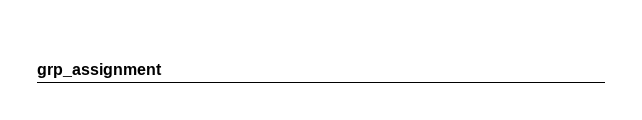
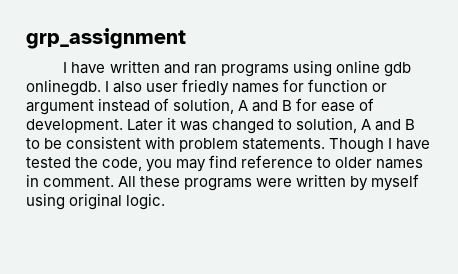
(162, 70) none -> [63,60,411,77] [26,79,388,96] [26,98,375,115] [26,117,416,134] [26,136,431,153] [26,155,424,172] [26,174,420,191] [26,193,166,210] // I have written and ran programs using online gdb onlinegdb. I also user friedly names for function or argument instead of solution, A and B for ease of development. Later it was changed to solution, A and B to be consistent with problem statements. Though I have tested the code, you may find reference to older names in comment. All these programs were written by myself using original logic.

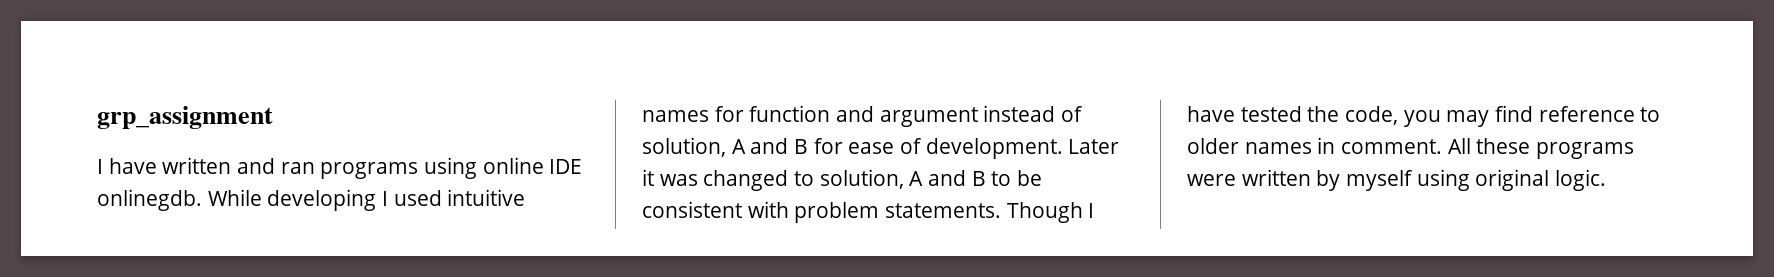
[383,62,411,77] [26,79,230,96] gdb onlinegdb. I also user friedly -> [549,159,583,174] [97,189,526,211] IDE onlinegdb. While developing I used intuitive
[372,83,388,92] or -> [836,106,875,122] and

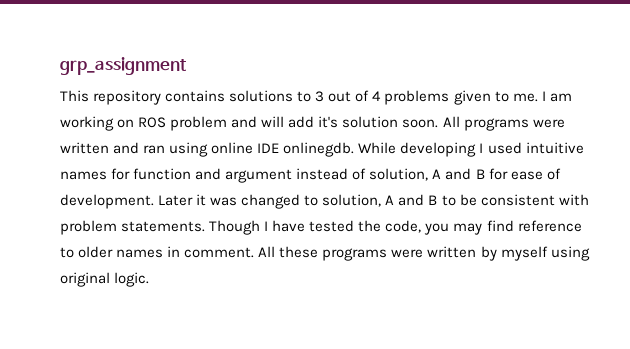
[97,158,157,174] I have -> [60,90,572,105] [60,116,565,131] This repository contains solutions to 3 out of 4 problems given to me. I am working on ROS problem and will add it's solution soon. All programs were
[320,162,419,179] programs -> (166, 149) none

